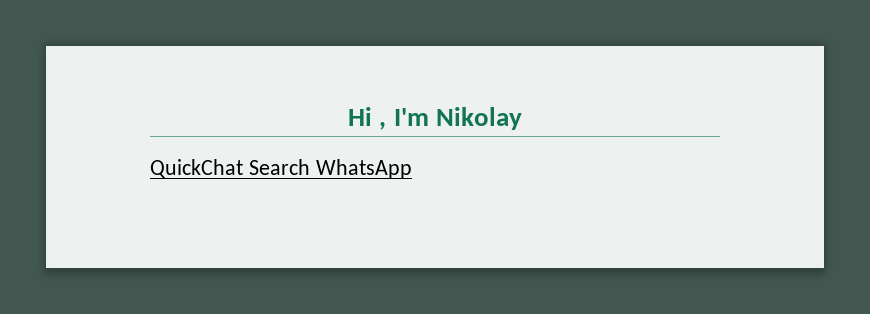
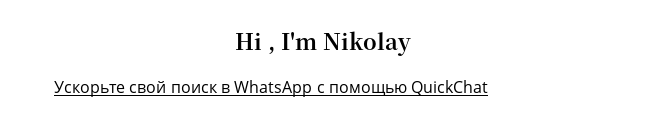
[150,159,412,179] QuickChat Search WhatsApp -> [54,80,489,97] Ускорьте свой поиск в WhatsApp с помощью QuickChat

